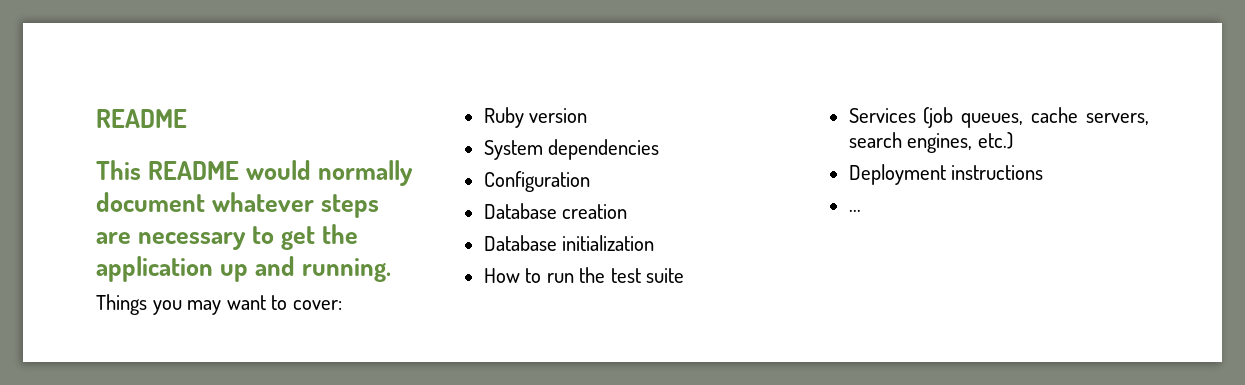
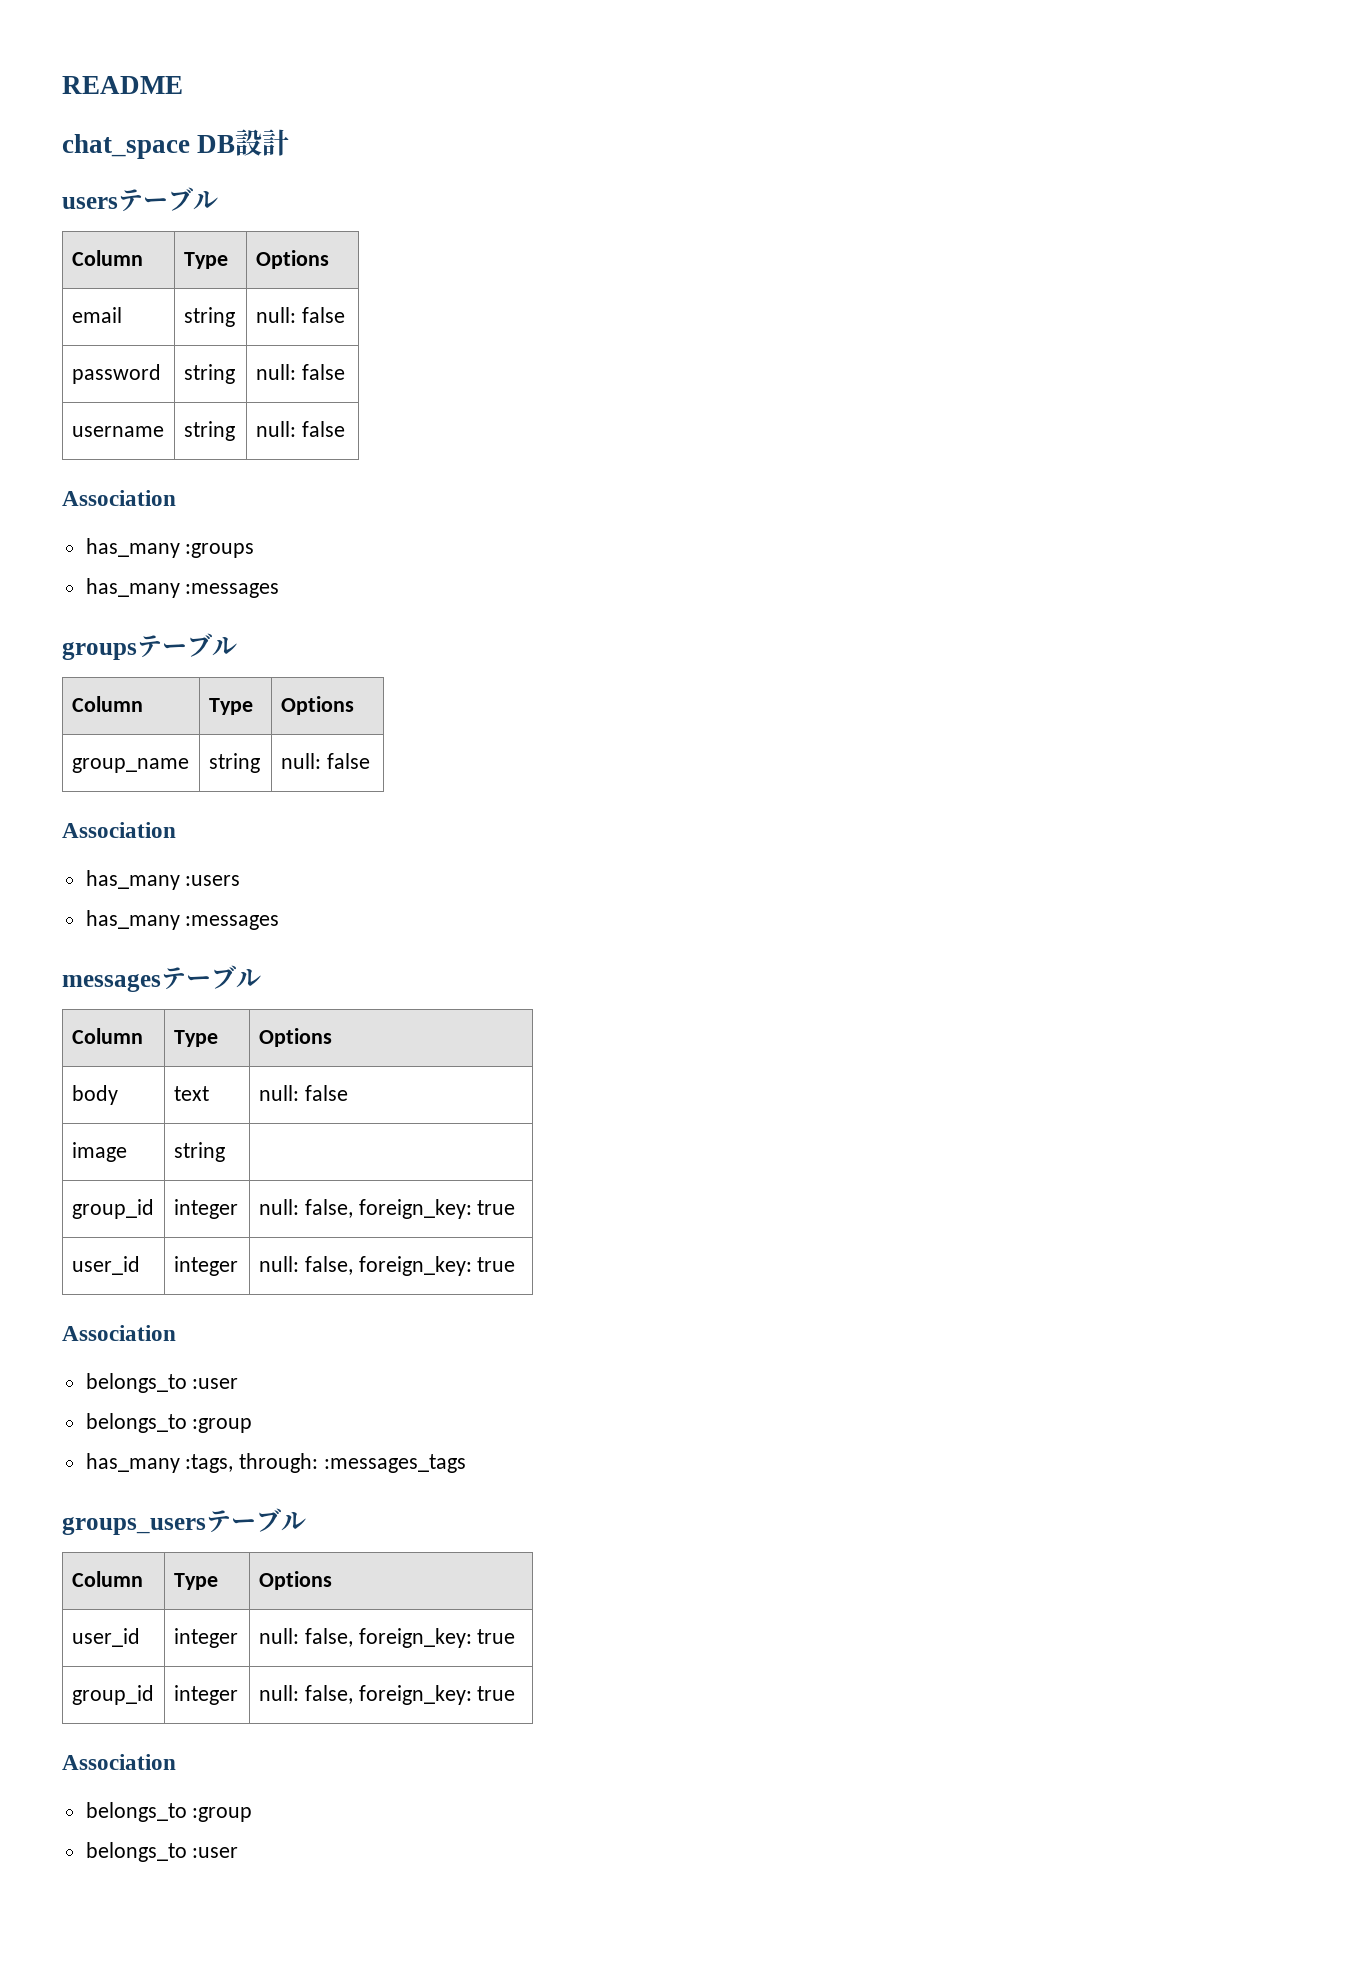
[96,160,414,186] [96,192,380,218] [96,224,359,250] [96,256,392,282] [96,294,342,315] [483,107,588,128] [483,139,660,160] [483,171,590,192] [483,203,628,219] [483,235,655,251] [483,267,685,283] [848,107,1149,128] [848,132,1013,153] [848,164,1044,185] [848,209,861,212] This README would normally document whatever steps are necessary to get the application up and running. // Things you may want to cover: // Ruby version // System dependencies // Configuration // Database creation // Database initialization // How to run the test suite // Services (job queues, cache servers, search engines, etc.) // Deployment instructions // ... -> [62,129,290,159] [62,187,218,212] [71,250,143,266] [183,252,228,269] [255,250,329,269] [71,307,122,323] [183,307,235,327] [255,307,345,323] [71,364,161,384] [183,364,235,384] [255,364,345,380] [71,426,164,437] [183,421,235,441] [255,421,345,437] [62,490,176,506] [85,538,255,558] [85,578,280,598] [62,633,237,660] [71,696,143,712] [208,698,253,715] [280,696,354,715] [71,758,189,773] [208,753,260,773] [280,753,370,769] [62,822,176,838] [85,870,241,890] [85,910,280,930] [62,965,261,992] [71,1028,143,1044] [173,1030,218,1047] [258,1028,332,1047] [71,1085,118,1105] [173,1086,209,1101] [258,1085,348,1101] [71,1142,127,1162] [173,1142,225,1162] [71,1199,154,1219] [173,1199,238,1219] [258,1199,516,1219] [71,1256,140,1275] [173,1256,238,1276] [258,1256,516,1276] [62,1325,176,1341] [85,1373,239,1393] [85,1413,253,1433] [85,1453,467,1473] [62,1508,306,1535] [71,1571,143,1587] [173,1573,218,1590] [258,1571,332,1590] [71,1628,140,1647] [173,1628,238,1648] [258,1628,516,1648] [71,1685,154,1705] [173,1685,238,1705] [258,1685,516,1705] [62,1754,176,1770] [85,1802,253,1822] [85,1842,239,1862] chat_space DB設計 // usersテーブル // Column | Type | Options // email | string | null: false // password | string | null: false // username | string | null: false // Association // has_many :groups // has_many :messages // groupsテーブル // Column | Type | Options // group_name | string | null: false // Association // has_many :users // has_many :messages // messagesテーブル // Column | Type | Options // body | text | null: false // image | string | // group_id | integer | null: false, foreign_key: true // user_id | integer | null: false, foreign_key: true // Association // belongs_to :user // belongs_to :group // has_many :tags, through: :messages_tags // groups_usersテーブル // Column | Type | Options // user_id | integer | null: false, foreign_key: true // group_id | integer | null: false, foreign_key: true // Association // belongs_to :group // belongs_to :user

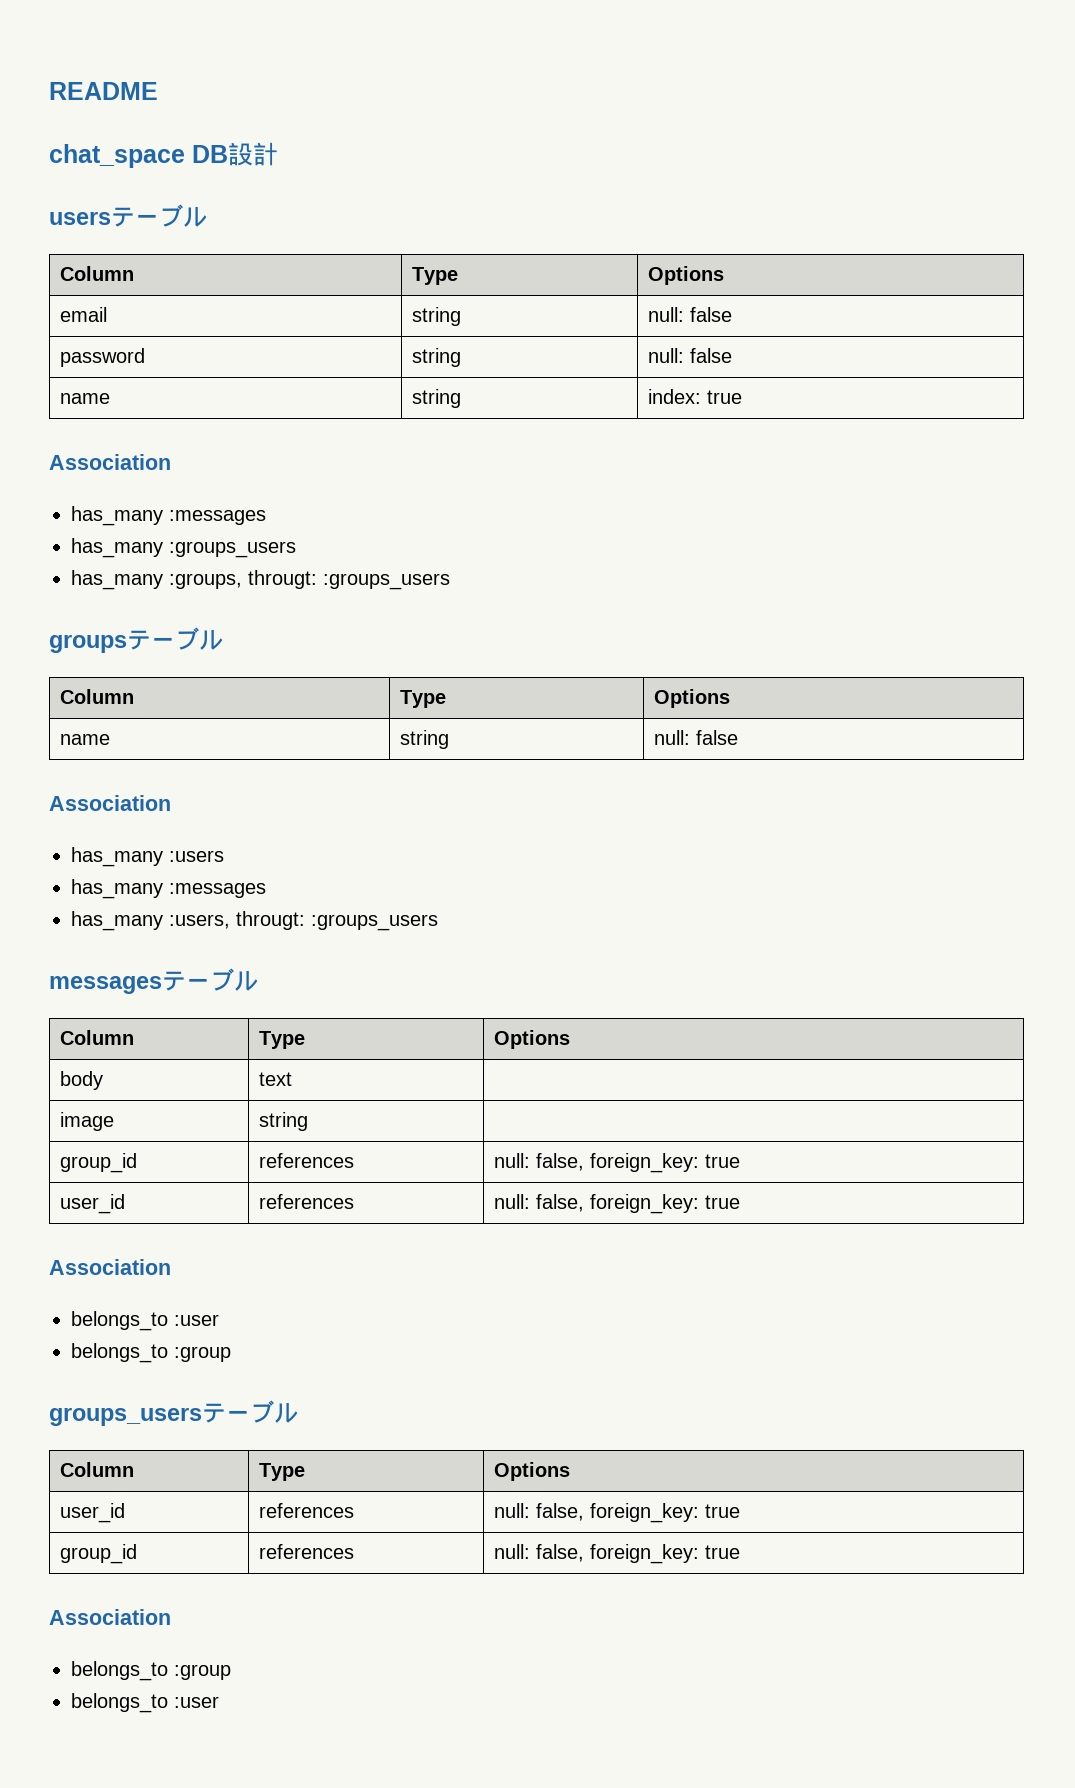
[71,426,164,437] [183,421,235,441] [255,421,345,437] [62,490,176,506] [85,538,255,558] [85,578,280,598] username | string | null: false // Association // has_many :groups // has_many :messages -> [60,393,111,404] [412,389,462,408] [648,389,743,404] [49,454,171,470] [71,506,266,526] [71,538,296,558] [71,570,450,590] name | string | index: true // Association // has_many :messages // has_many :groups_users // has_many :groups, througt: :groups_users
[71,758,189,773] group_name -> [60,734,111,745] name
(280, 922) none -> [71,911,438,931] // has_many :users, througt: :groups_users
[258,1085,348,1101] null: false -> (293, 1079) none
[173,1199,238,1219] integer -> [259,1153,355,1168] references
[173,1256,238,1276] integer -> [259,1194,355,1209] references
[85,1453,467,1473] // has_many :tags, through: :messages_tags -> (231, 1354) none
[173,1628,238,1648] integer -> [259,1503,355,1518] references
[173,1685,238,1705] integer -> [259,1544,355,1559] references

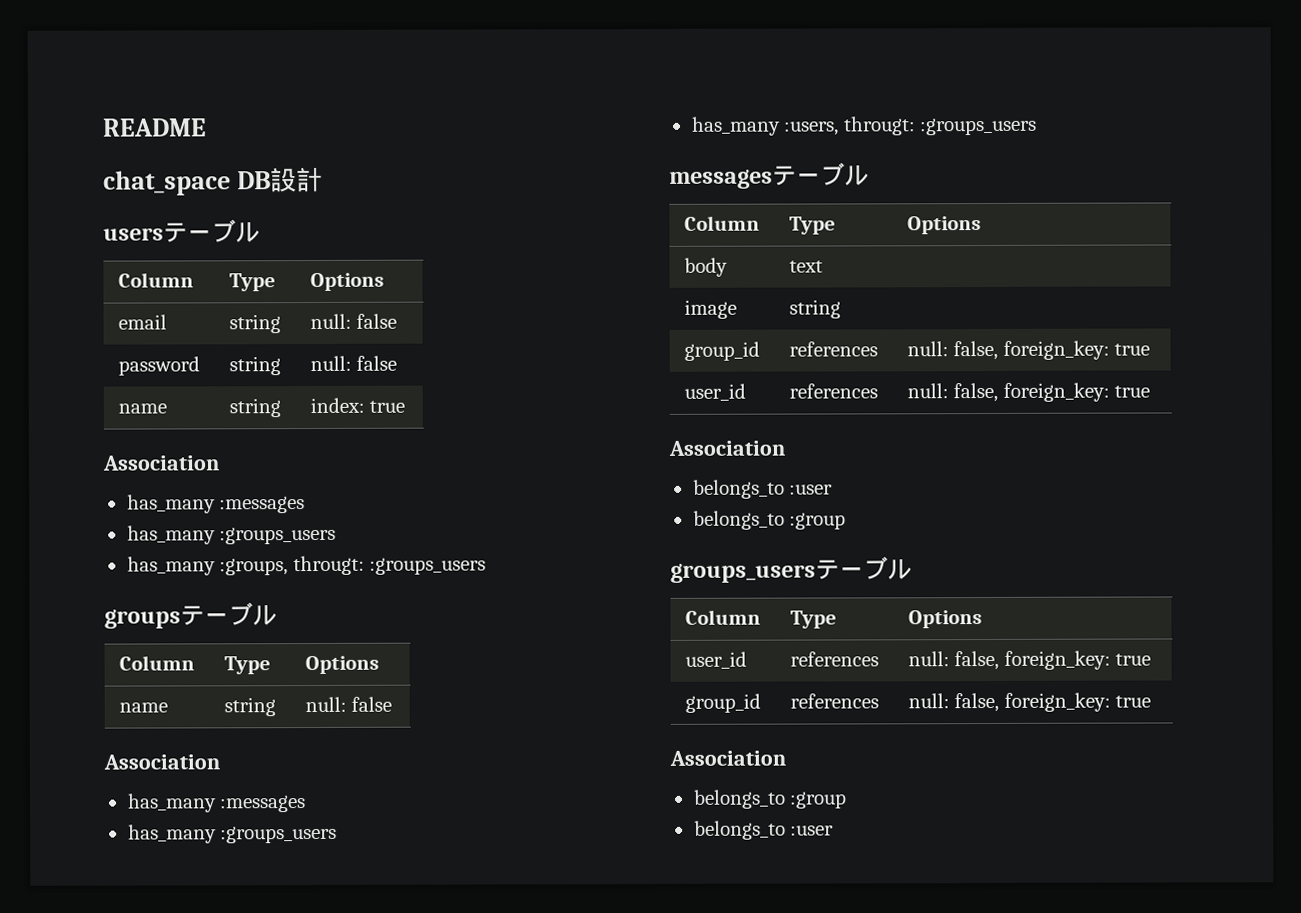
[169,850,224,862] [71,879,266,899] :users // has_many :messages -> [220,795,307,813] [127,824,338,844] :messages // has_many :groups_users

